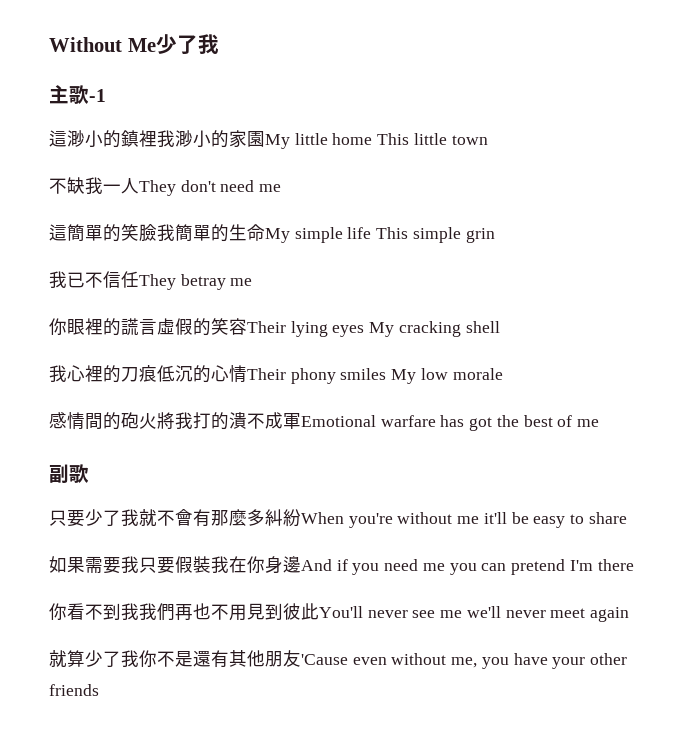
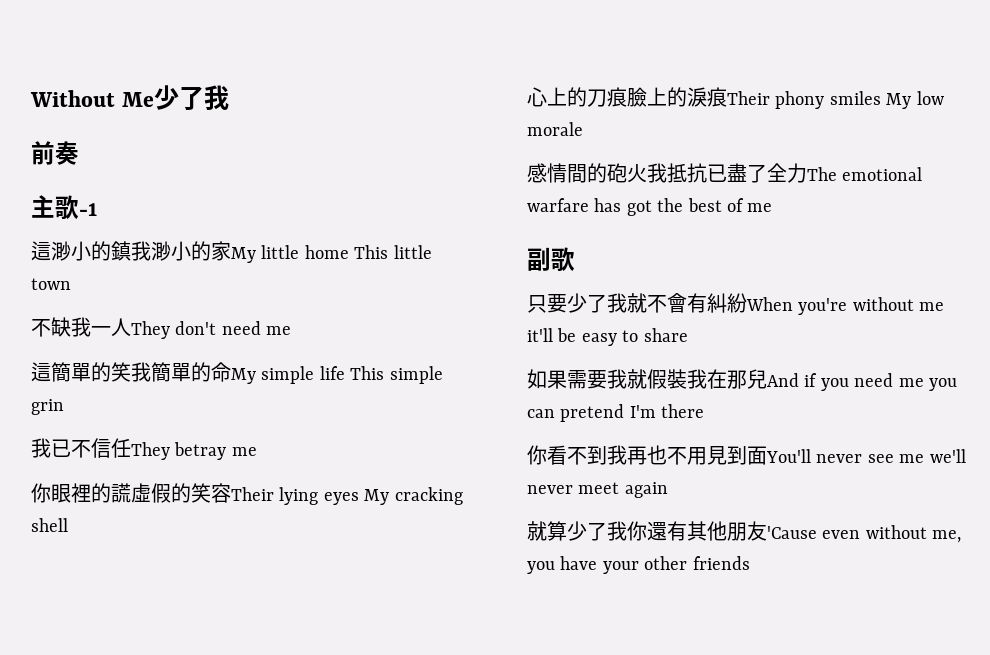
(219, 44) none -> [31,141,79,165] // 前奏
[139,130,157,147] 裡 -> (131, 251) none
[247,131,265,147] 園 -> (231, 251) none
[139,224,157,241] 臉 -> (131, 372) none
[229,224,247,241] 生 -> (211, 372) none
[139,319,157,335] 言 -> (131, 493) none
[49,365,247,383] 我心裡的刀痕低沉的心情 -> [527,87,727,107] 心上的刀痕臉上的淚痕
[157,412,376,430] 將我打的潰不成軍Emotional -> [647,163,923,183] 我抵抗已盡了全力The emotional
[211,509,265,526] 那麼多 -> (707, 303) none
[139,557,175,574] 只要 -> [627,369,647,389] 就
[247,556,301,574] 你身邊 -> [727,369,767,389] 那兒
[139,603,175,621] 我們 -> (627, 455) none
[283,603,319,620] 彼此 -> [747,446,767,465] 面
[157,651,193,667] 不是 -> (647, 531) none

